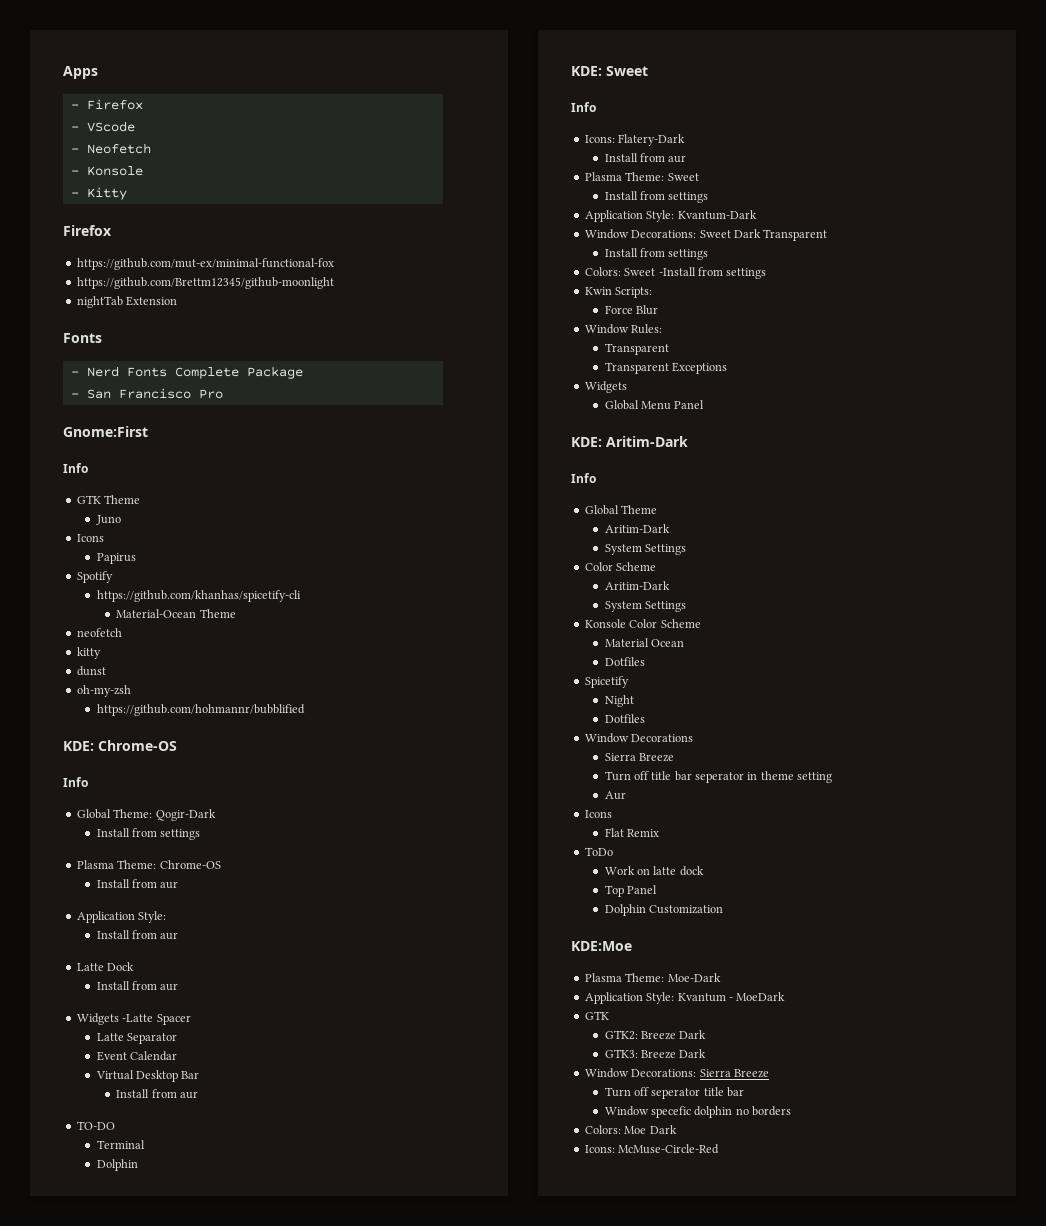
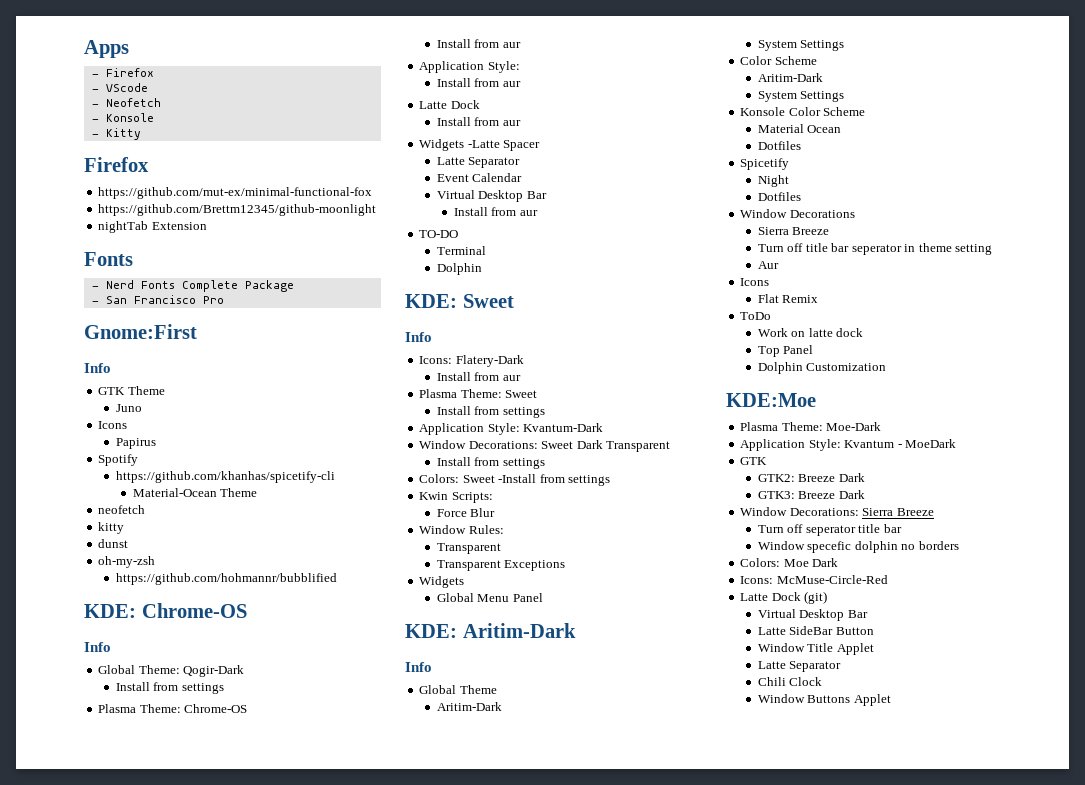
(720, 1149) none -> [740,591,828,604] [757,609,868,621] [757,626,874,635] [757,643,874,655] [757,661,842,672] [757,677,823,686] [757,694,891,706] // Latte Dock (git) // Virtual Desktop Bar // Latte SideBar Button // Window Title Applet // Latte Separator // Chili Clock // Window Buttons Applet

